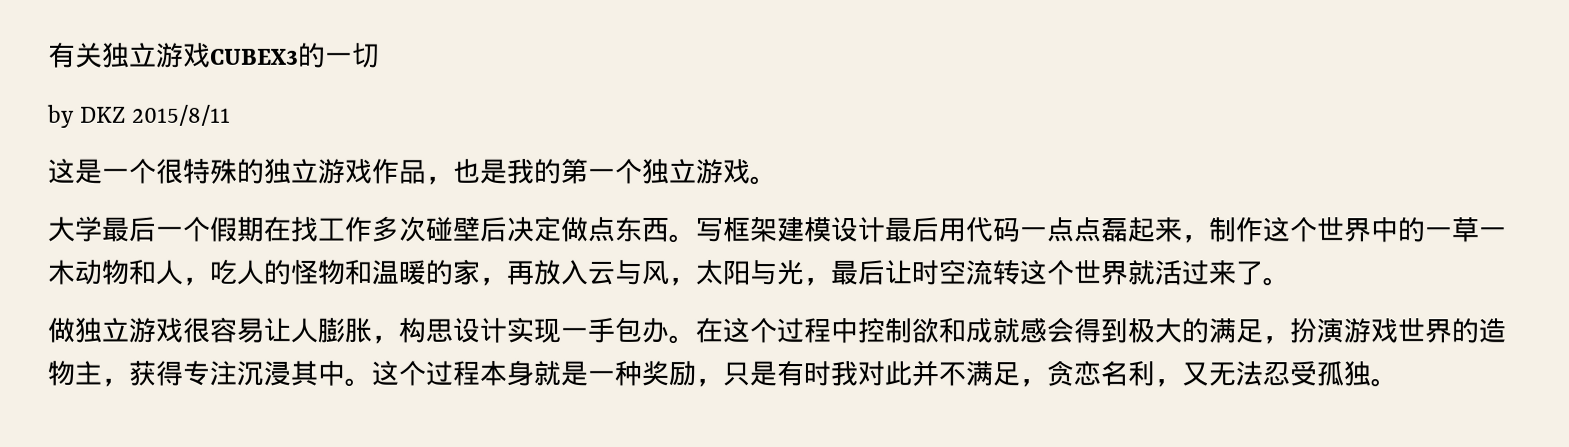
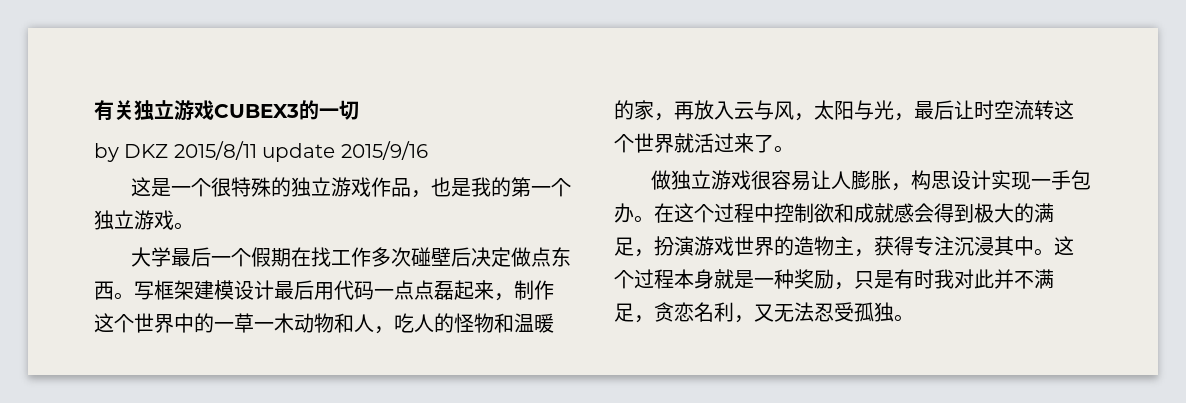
(232, 115) none -> [262,141,428,162] update 2015/9/16

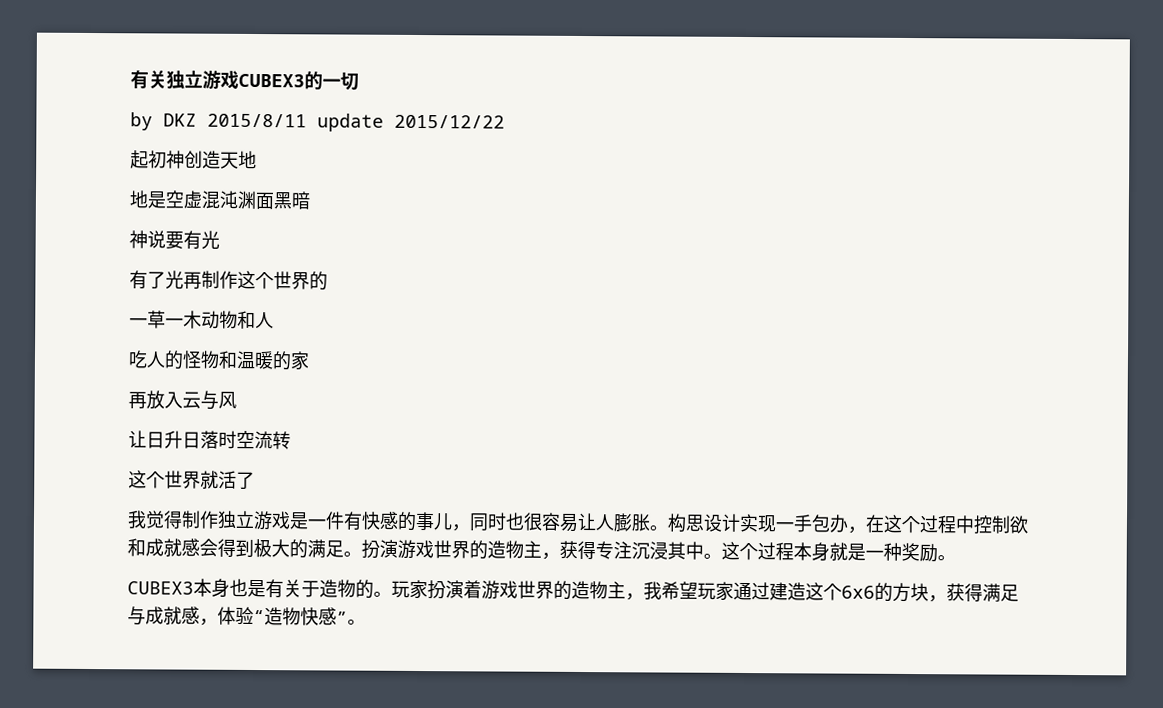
[340,141,428,160] [130,177,571,198] [94,210,194,230] [130,247,571,267] [94,280,514,301] 2015/9/16 // 这是一个很特殊的独立游戏作品，也是我的第一个独立游戏。 // 大学最后一个假期在找工作多次碰壁后决定做点东西。写框架建模设计最后用代码一点点磊起来， -> [394,114,505,129] [130,150,257,170] [129,190,310,210] [129,230,220,250] [129,270,202,290] 2015/12/22 // 起初神创造天地 // 地是空虚混沌渊面黑暗 // 神说要有光 // 有了光再
[174,313,214,333] 中的 -> [309,271,328,291] 的 //
[374,326,394,334] ， -> (274, 320) //
[654,113,674,121] ， -> (310, 361) //
[794,100,974,121] ，太阳与光，最后让 -> [128,430,219,449] // 让日升日落
(1054, 110) none -> (291, 440) //
[714,133,794,153] [650,170,751,190] 过来了。 // 做独立游戏 -> [236,471,255,490] [127,510,525,532] 了 // 我觉得制作独立游戏是一件有快感的事儿，同时也
[890,183,911,191] ， -> [649,525,668,531] 。
[634,215,654,223] 。 -> [847,526,866,534] ，
[634,249,654,257] ， -> [343,551,362,557] 。
[834,269,1054,290] [614,302,894,323] ，只是有时我对此并不满足，贪恋名利，又无法忍受孤独 -> [937,555,956,561] [127,578,1019,603] [127,606,348,626] 。 // CUBEX3本身也是有关于造物的。玩家扮演着游戏世界的造物主，我希望玩家通过建造这个6x6的方块，获得满足与成就感，体验“造物快感”

